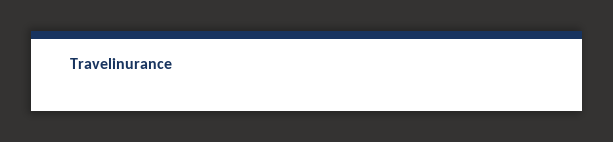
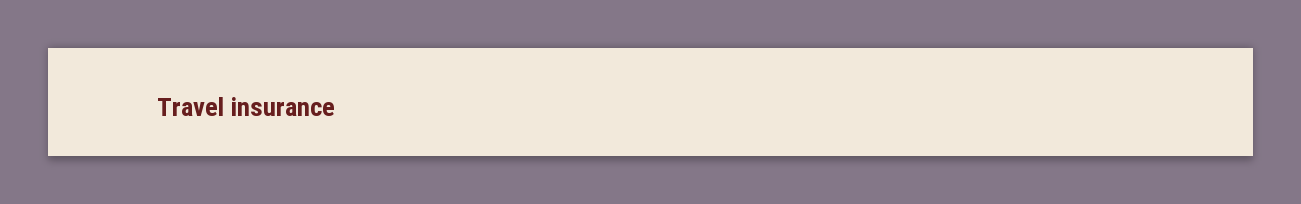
[70,58,172,69] Travelinurance -> [157,97,336,116] Travel insurance

